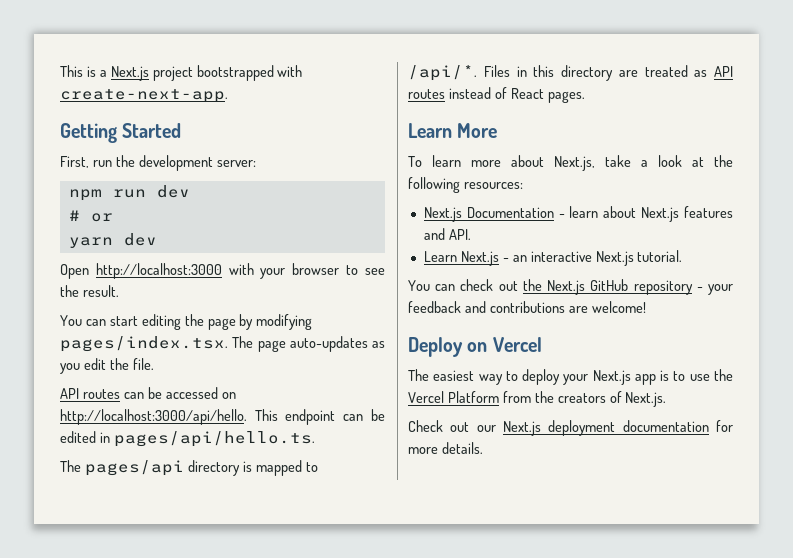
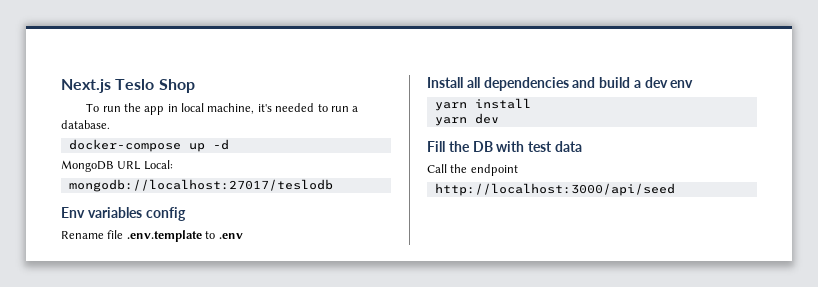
[60,65,303,81] [60,89,228,103] [60,123,182,143] [60,155,256,171] [68,185,190,201] [68,210,113,222] [68,233,157,248] [60,263,385,279] [60,285,119,297] [60,314,313,330] [60,336,385,352] [60,358,154,374] [60,387,236,399] [60,409,385,425] [60,431,315,447] [60,460,318,476] [408,65,733,81] [408,87,585,103] [408,123,498,138] [408,155,733,171] [408,177,523,193] [423,206,733,222] [423,228,471,240] [423,250,683,266] [408,279,733,295] [408,301,646,313] [408,337,542,357] [408,369,733,385] [408,391,667,407] [408,420,733,436] [408,442,483,454] This is a Next.js project bootstrapped with create-next-app. // Getting Started // First, run the development server: // npm run dev // # or // yarn dev // Open http://localhost:3000 with your browser to see the result. // You can start editing the page by modifying pages/index.tsx. The page auto-updates as you edit the file. // API routes can be accessed on http://localhost:3000/api/hello. This endpoint can be edited in pages/api/hello.ts. // The pages/api directory is mapped to /api/*. Files in this directory are treated as API routes instead of React pages. // Learn More // To learn more about Next.js, take a look at the following resources: // Next.js Documentation - learn about Next.js features and API. // Learn Next.js - an interactive Next.js tutorial. // You can check out the Next.js GitHub repository - your feedback and contributions are welcome! // Deploy on Vercel // The easiest way to deploy your Next.js app is to use the Vercel Platform from the creators of Next.js. // Check out our Next.js deployment documentation for more details. -> [61,79,195,93] [86,103,359,115] [61,120,110,129] [68,139,229,152] [61,160,173,172] [68,179,333,192] [61,207,186,221] [61,230,243,242] [427,77,694,91] [434,98,531,111] [434,113,499,126] [427,141,582,152] [427,164,518,176] [434,183,675,196] Next.js Teslo Shop // To run the app in local machine, it's needed to run a database. // docker-compose up -d // MongoDB URL Local: // mongodb://localhost:27017/teslodb // Env variables config // Rename file .env.template to .env // Install all dependencies and build a dev env // yarn install // yarn dev // Fill the DB with test data // Call the endpoint // http://localhost:3000/api/seed

